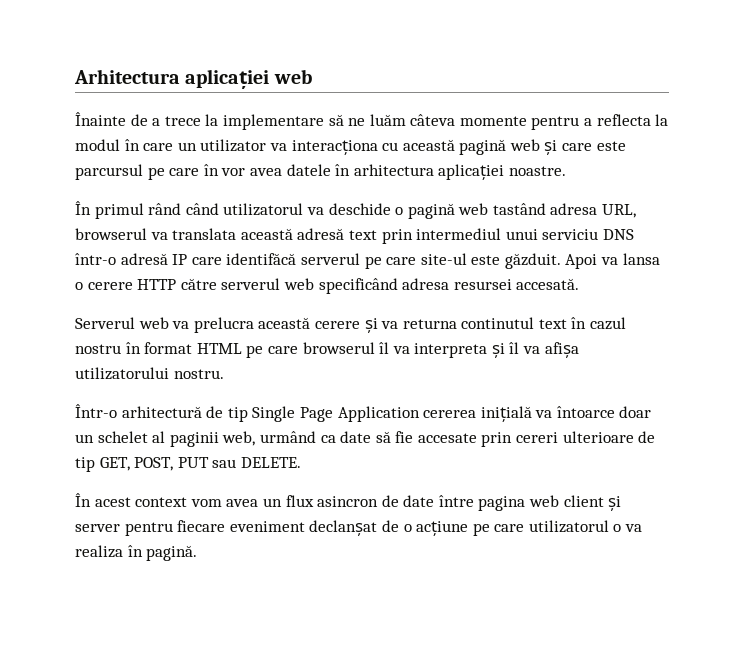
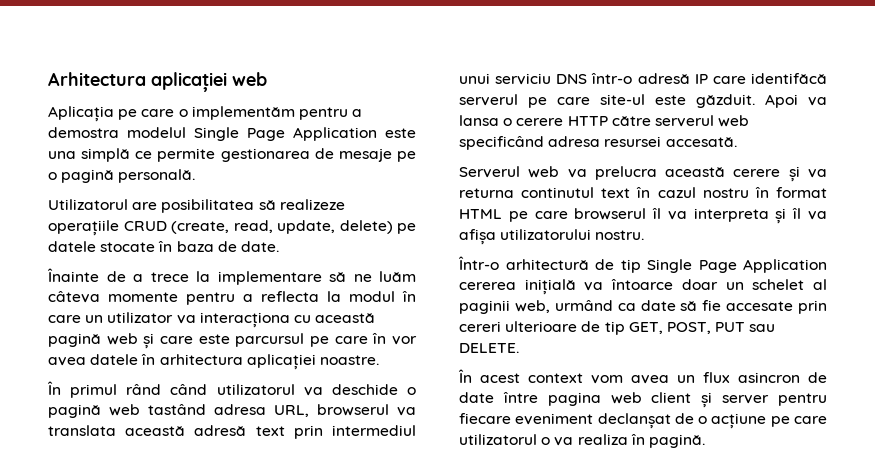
(312, 76) none -> [48,106,363,122] [48,127,416,141] [48,148,417,162] [48,169,196,183] [48,199,345,213] [48,220,416,236] [48,241,279,252] // Aplicația pe care o implementăm pentru a demostra modelul Single Page Application este una simplă ce permite gestionarea de mesaje pe o pagină personală. // Utilizatorul are posibilitatea să realizeze operațiile CRUD (create, read, update, delete) pe datele stocate în baza de date.

